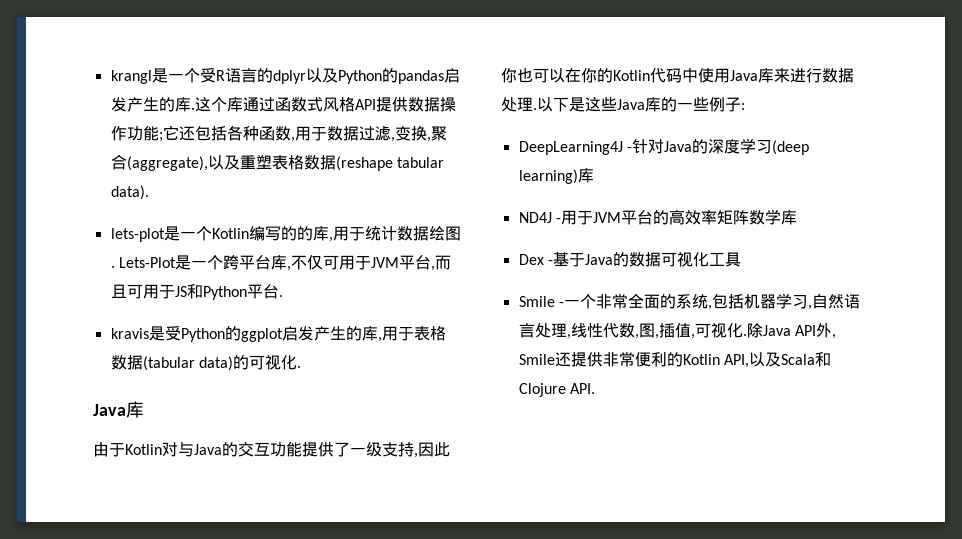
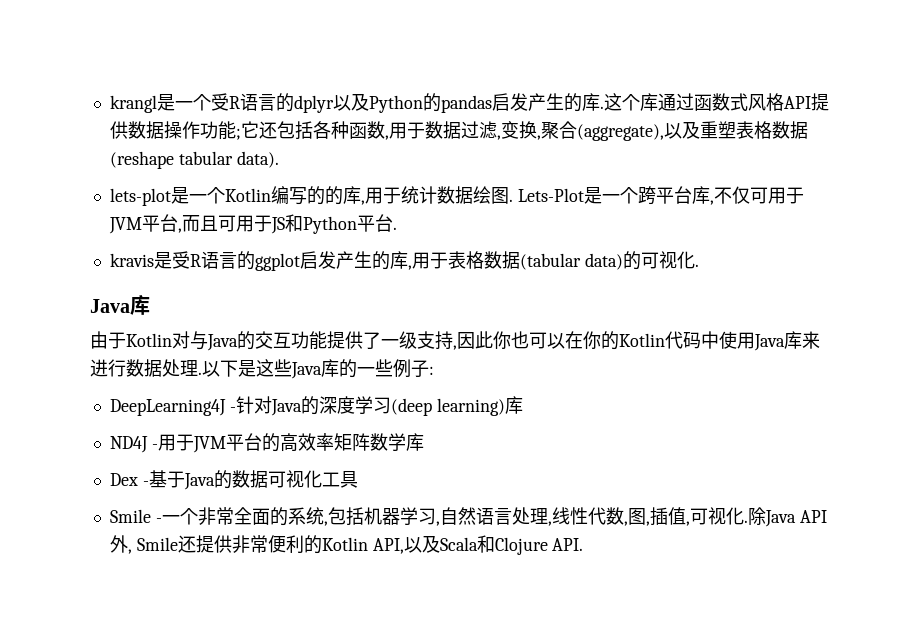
[180,328,225,342] Python -> [189,251,237,269] R语言

